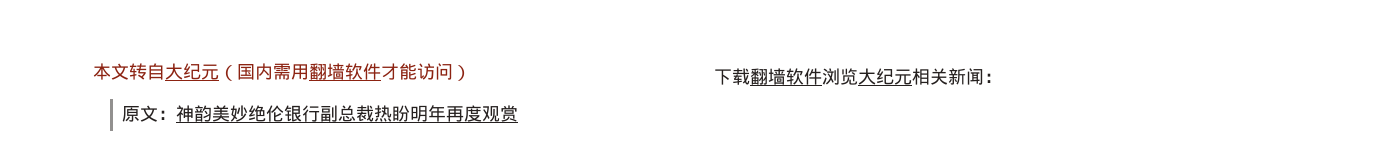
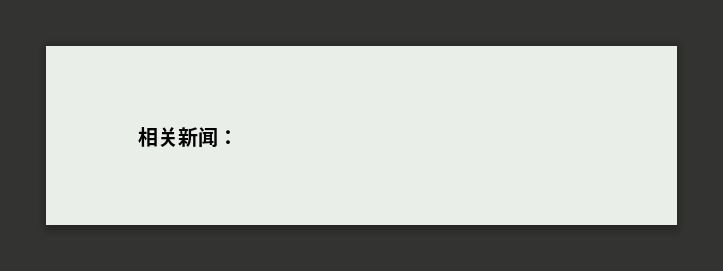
[93,63,471,81] [122,105,519,122] [714,68,912,85] 本文转自大纪元（国内需用翻墙软件才能访问） // 原文：神韵美妙绝伦银行副总裁热盼明年再度观赏 // 下载翻墙软件浏览大纪元 -> (138, 137) none

